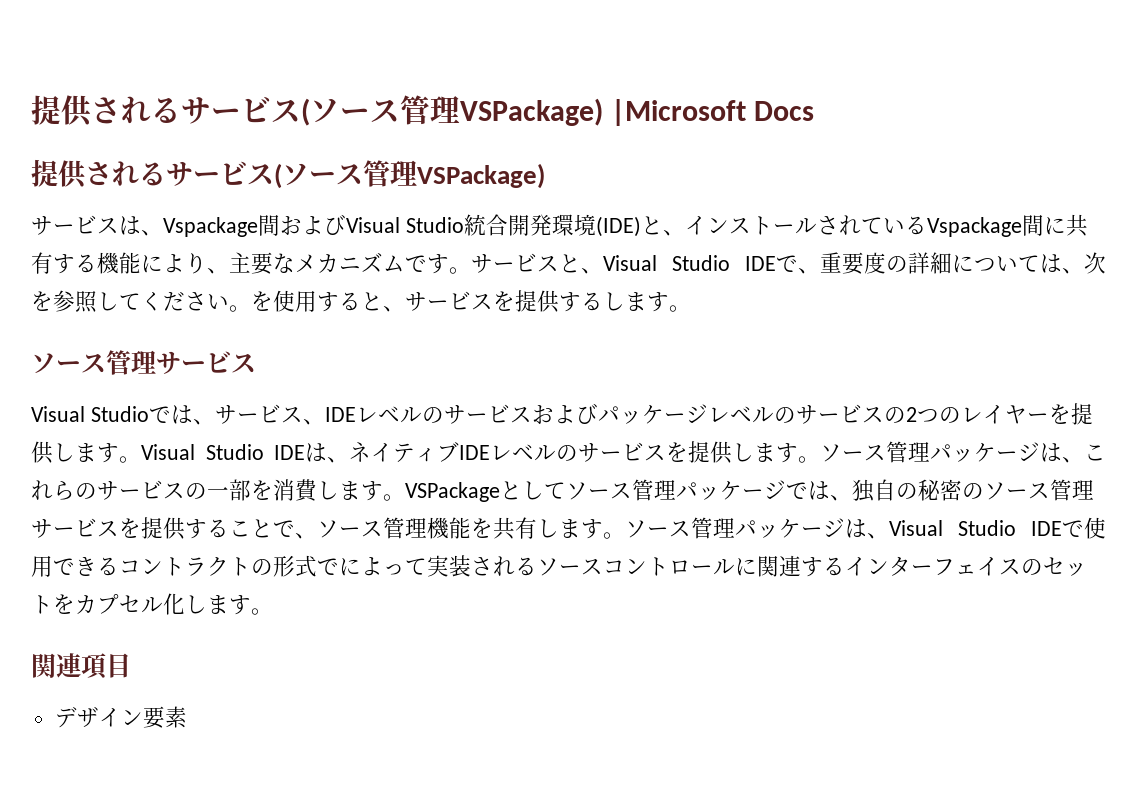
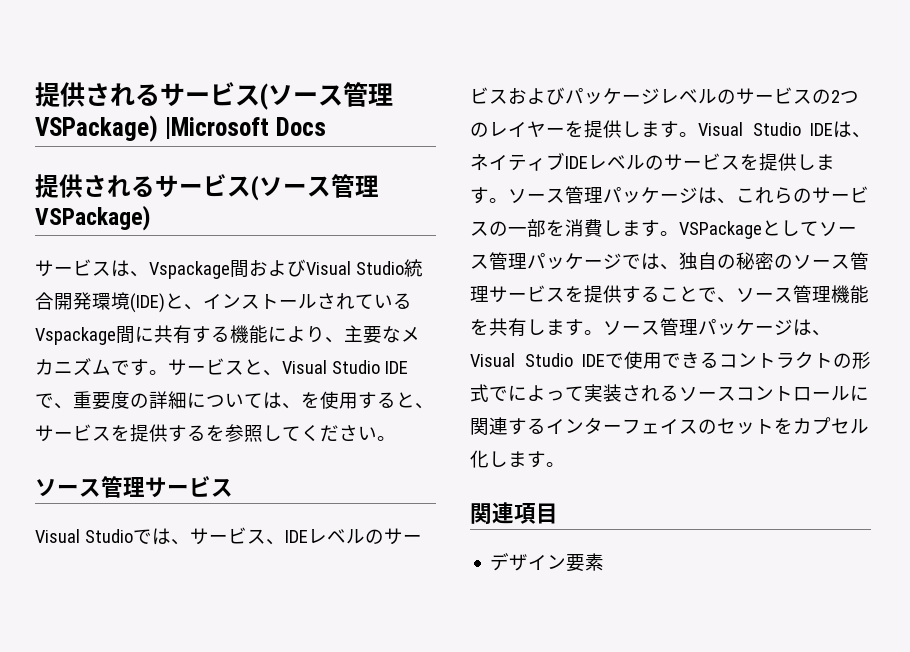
[1084,252,1106,274] [31,290,251,313] 次を参照してください。 -> (301, 406) none
[603,292,669,312] します -> [206,424,377,442] を参照してください

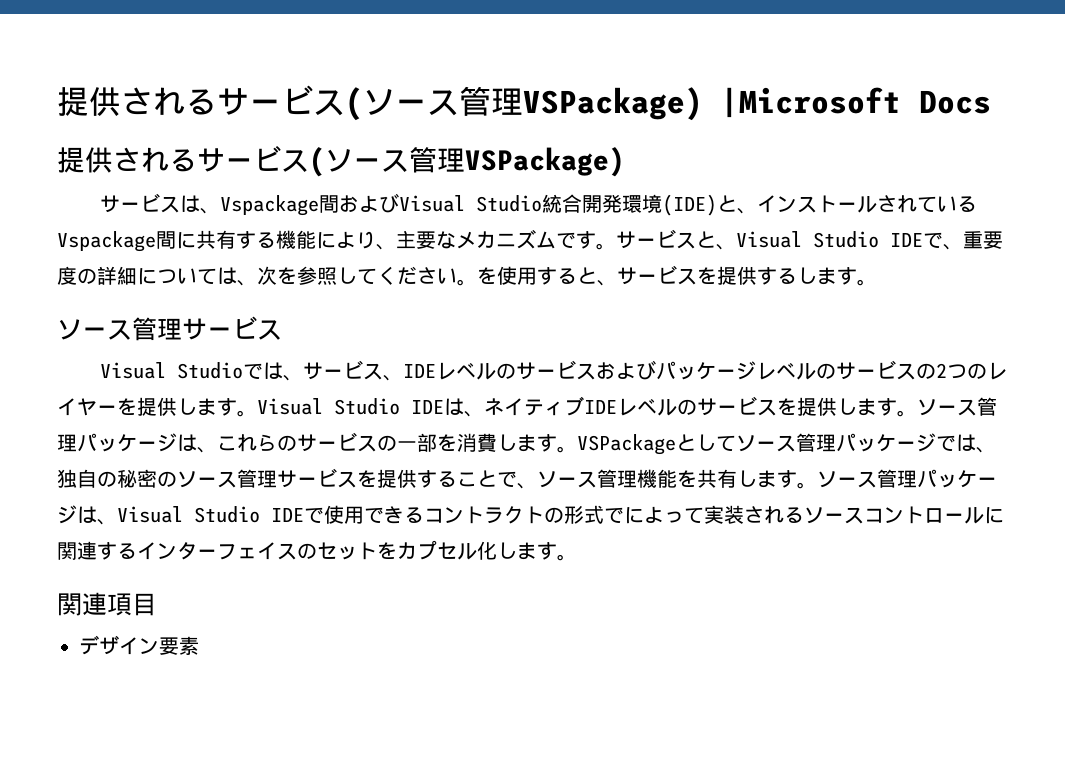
(301, 406) none -> [257,266,477,286] 次を参照してください。
[206,424,377,442] を参照してください -> [797,267,857,285] します

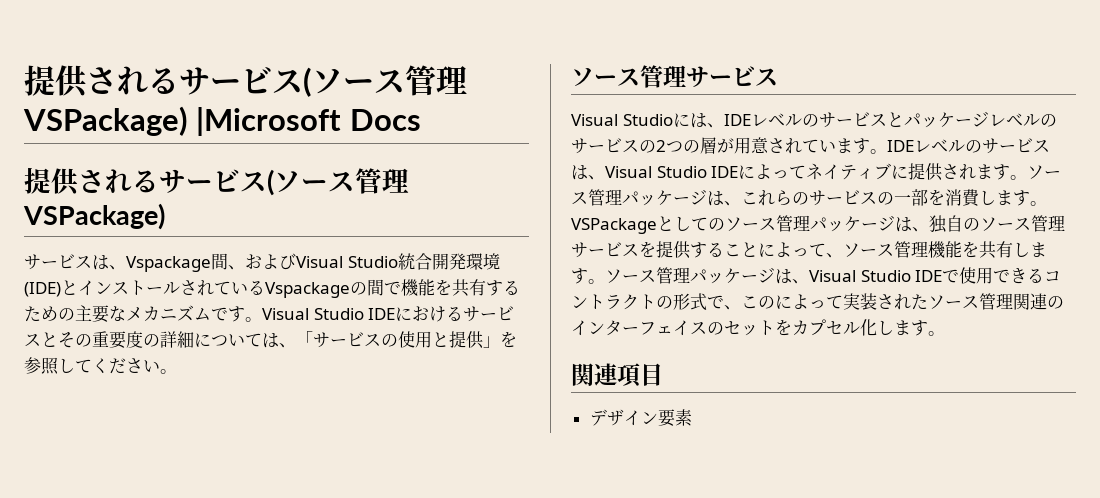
(339, 204) none -> [228,265,245,270] 、
[736,208,757,214] 、 -> (78, 287) none
[156,230,396,250] 間に共有する機能により、 -> [350,279,520,297] [24,306,75,322] の間で機能を共有するための
[616,229,963,250] サービスと、Visual Studio IDEで、 -> [262,306,515,322] [24,332,92,348] Visual Studio IDEにおけるサービスとその
[257,266,277,285] 次 -> [296,331,500,349] 「サービスの使用と提供」
[477,265,877,286] を使用すると、サービスを提供するします。 -> (177, 371) none
[242,360,383,381] では、サービス -> [672,113,707,128] には
[595,360,656,380] および -> [886,112,904,127] と
[986,362,1007,380] [57,396,857,417] レイヤーを提供します。Visual Studio IDEは、ネイティブIDEレベルのサービスを提供し -> [700,137,1050,154] [571,163,977,181] 層が用意されています。IDEレベルのサービスは、Visual Studio IDEによってネイティブに提供され
[736,433,956,452] ソース管理パッケージで -> [708,215,895,232] のソース管理パッケージ
[117,469,177,488] 秘密の -> (980, 224) none
[497,471,517,488] で -> [758,242,826,257] によって
(624, 515) none -> [724,295,775,310] 、この
[784,506,1004,524] [57,541,137,560] るソースコントロールに関連する -> [911,293,1064,310] たソース管理関連の

